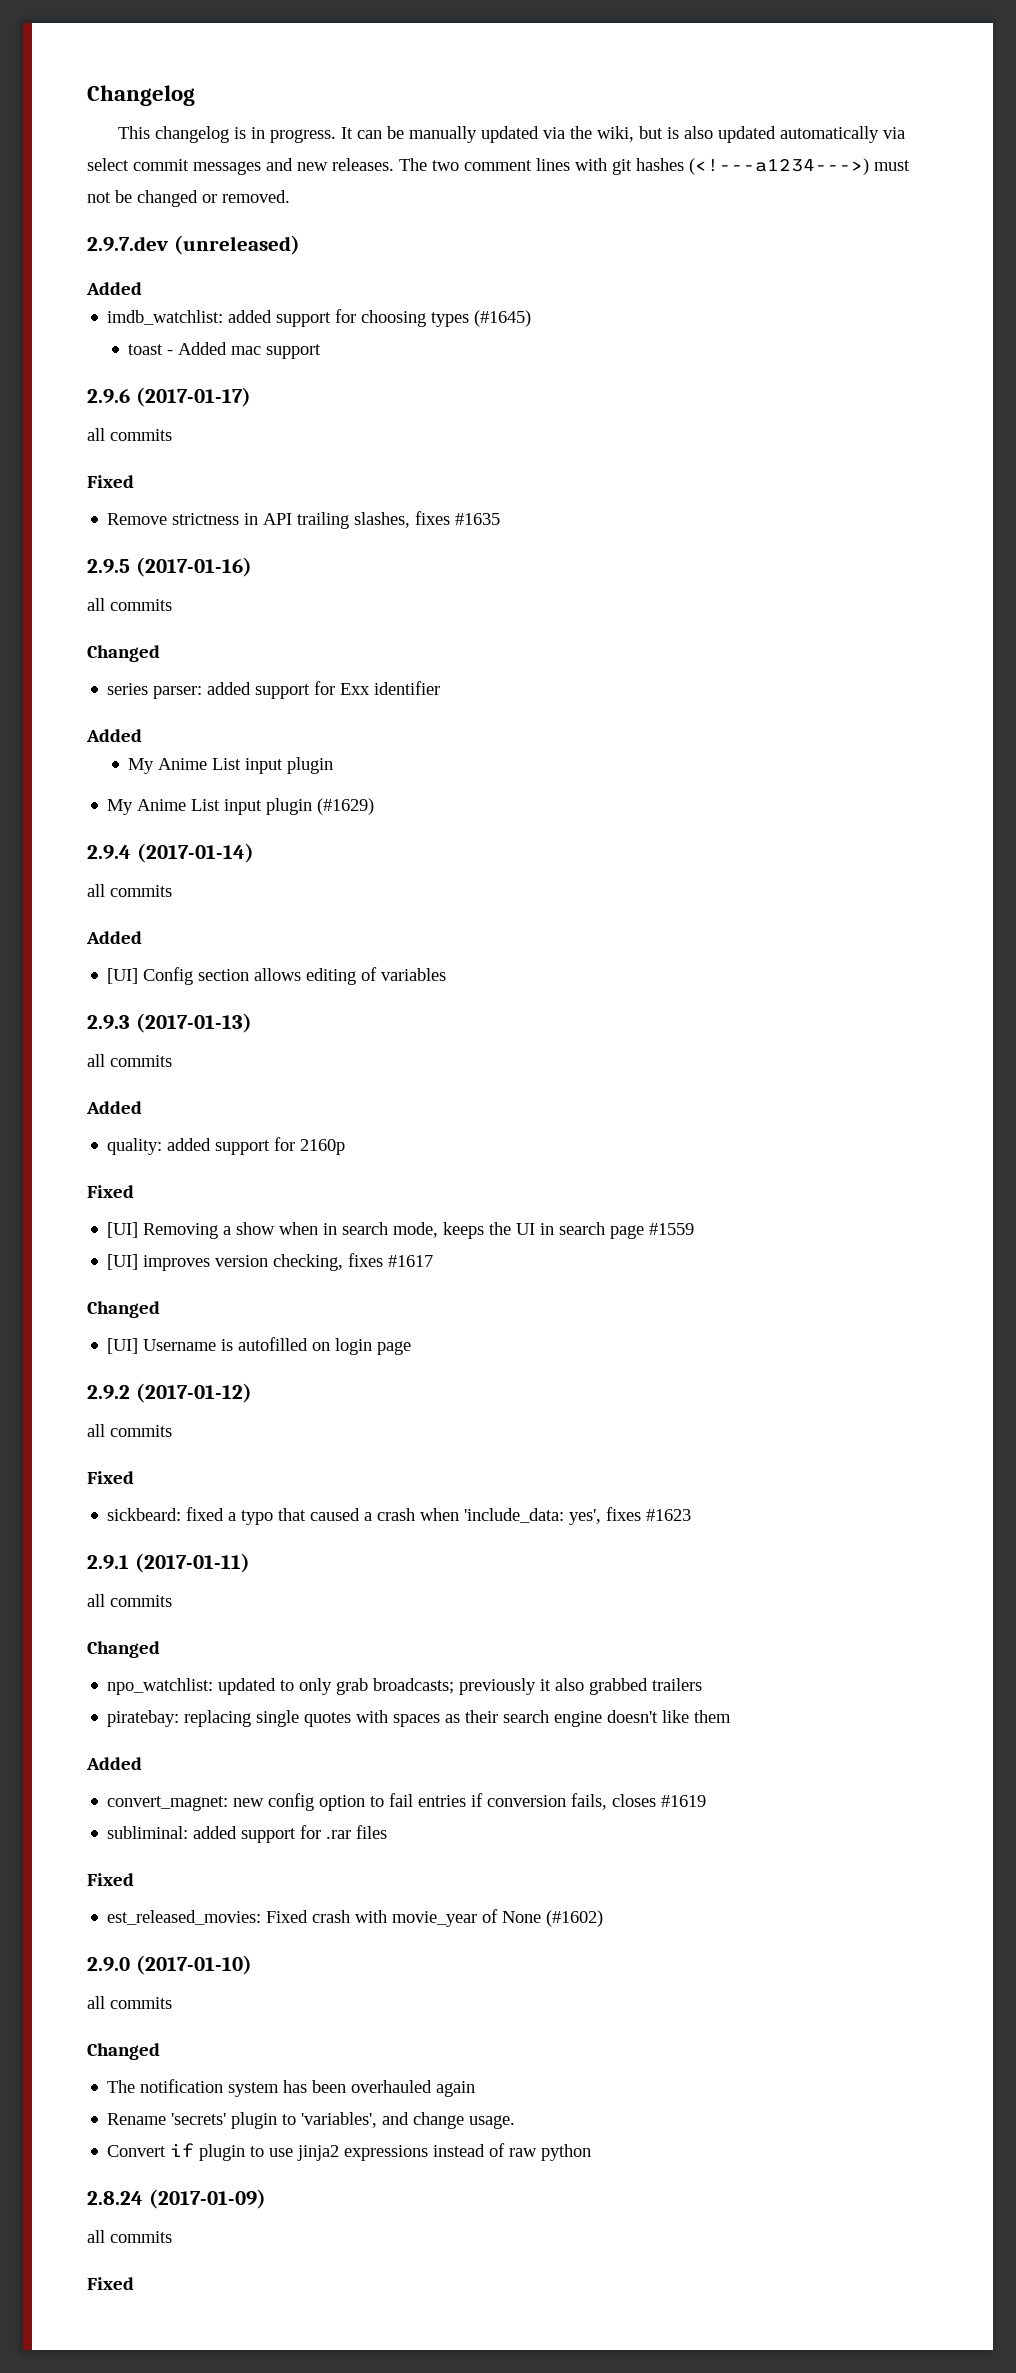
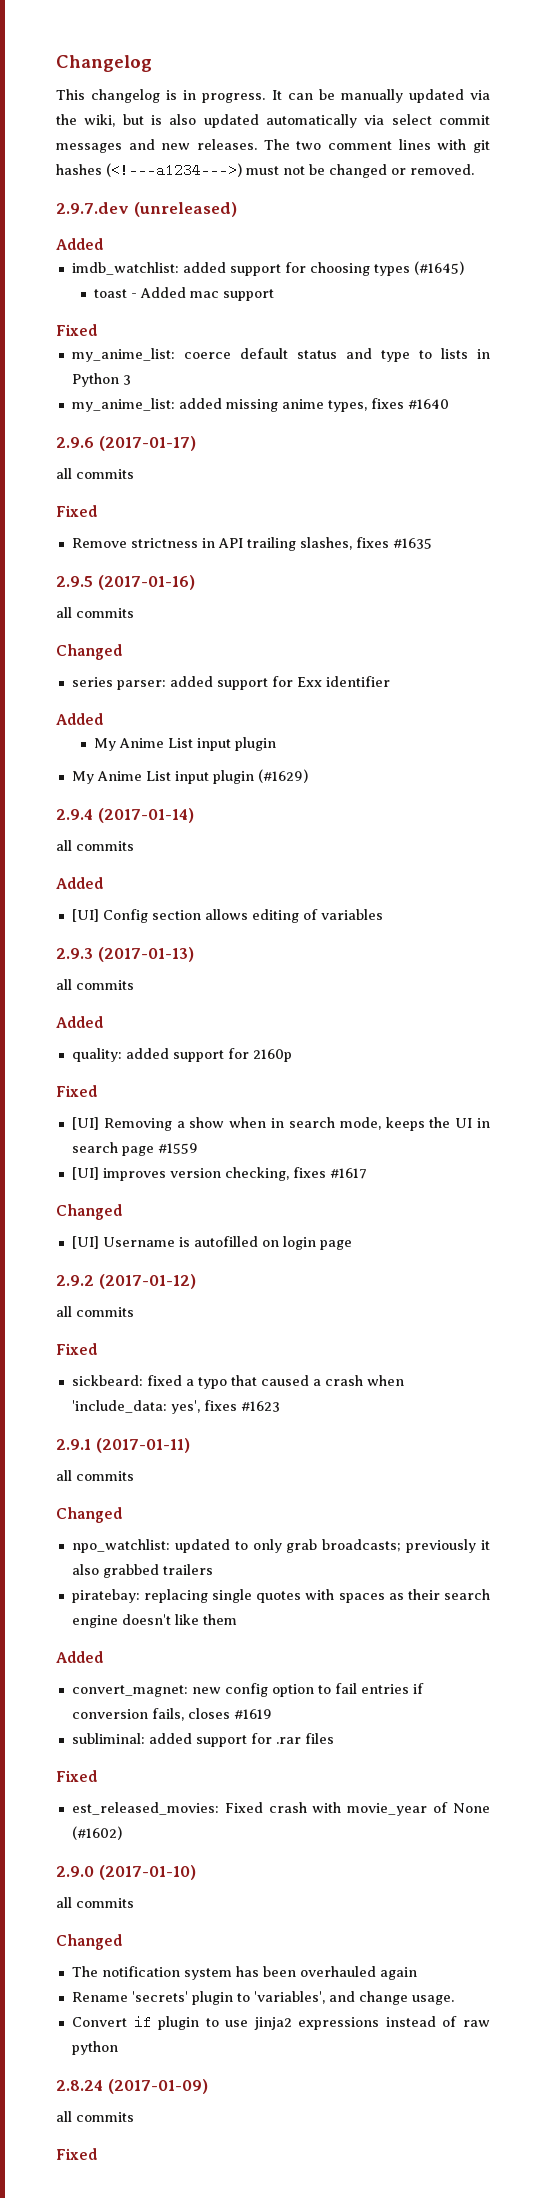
(322, 351) none -> [56,324,97,336] [71,348,491,362] [71,373,131,387] [71,398,449,412] // Fixed // my_anime_list: coerce default status and type to lists in Python 3 // my_anime_list: added missing anime types, fixes #1640

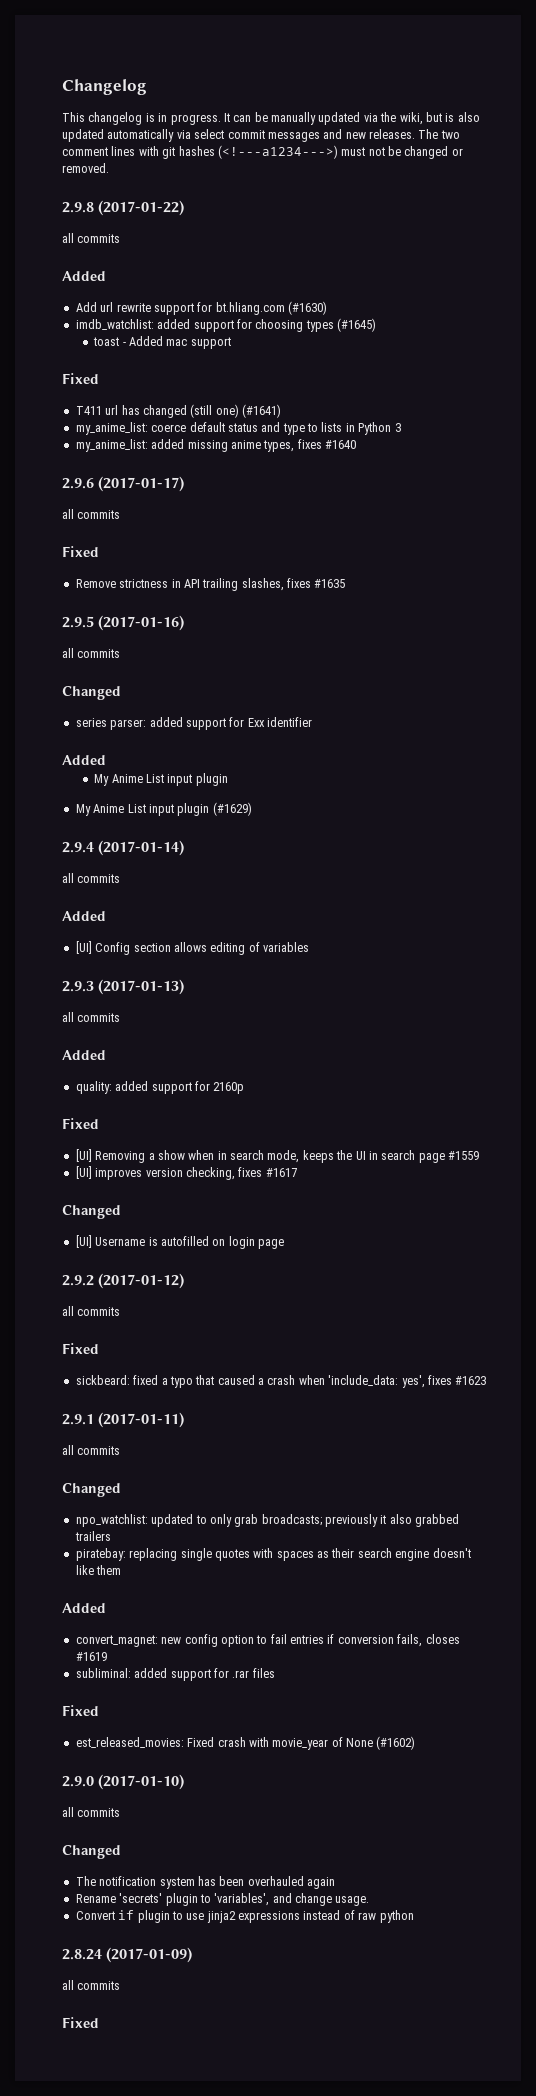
[56,202,237,217] [56,238,103,250] 2.9.7.dev (unreleased) // Added -> [62,200,185,216] [62,233,121,243] [62,271,106,281] [75,301,327,315] 2.9.8 (2017-01-22) // all commits // Added // Add url rewrite support for bt.hliang.com (#1630)
(97, 330) none -> [75,404,281,418] // T411 url has changed (still one) (#1641)

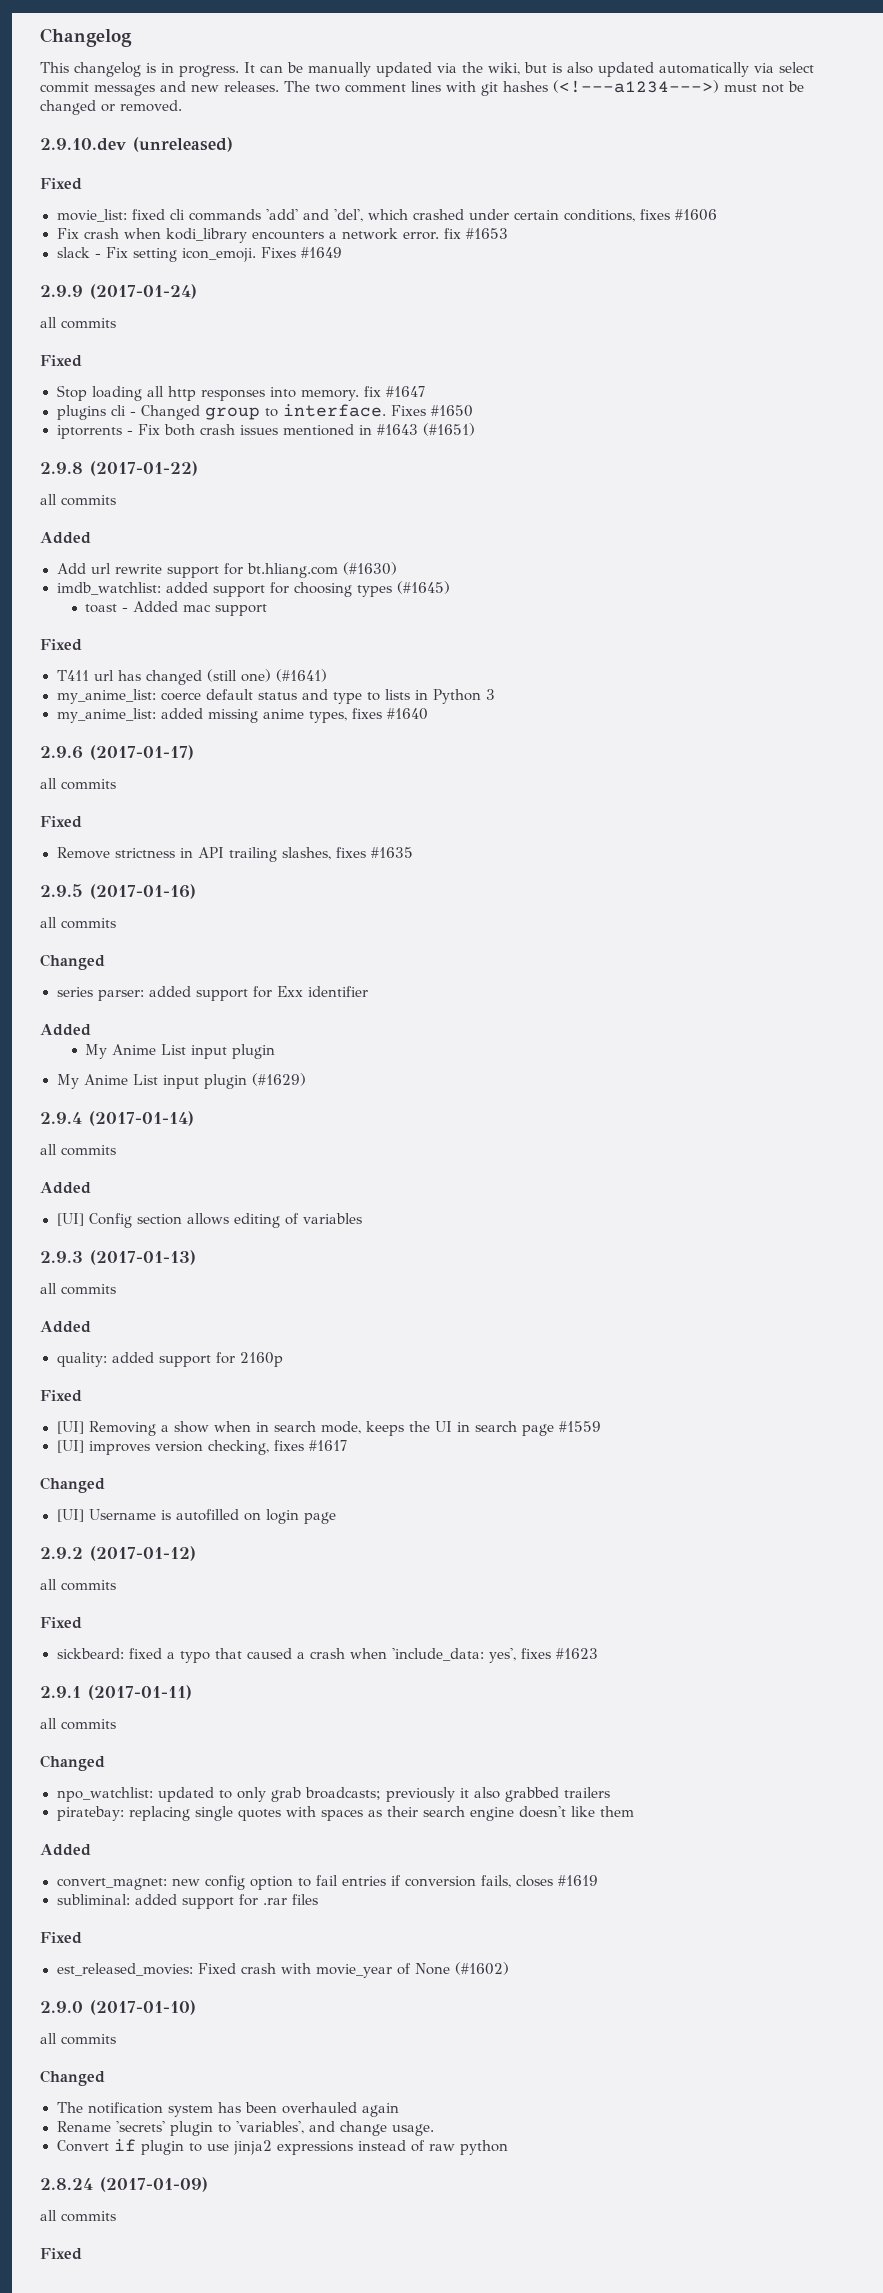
(109, 168) none -> [40,137,233,152] [40,178,82,190] [56,209,717,222] [56,228,509,243] [56,247,342,262] [40,284,197,299] [40,317,116,329] [40,355,82,367] [56,385,426,401] [56,404,473,420] [56,423,475,439] // 2.9.10.dev (unreleased) // Fixed // movie_list: fixed cli commands 'add' and 'del', which crashed under certain conditions, fixes #1606 // Fix crash when kodi_library encounters a network error. fix #1653 // slack - Fix setting icon_emoji. Fixes #1649 // 2.9.9 (2017-01-24) // all commits // Fixed // Stop loading all http responses into memory. fix #1647 // plugins cli - Changed group to interface. Fixes #1650 // iptorrents - Fix both crash issues mentioned in #1643 (#1651)

